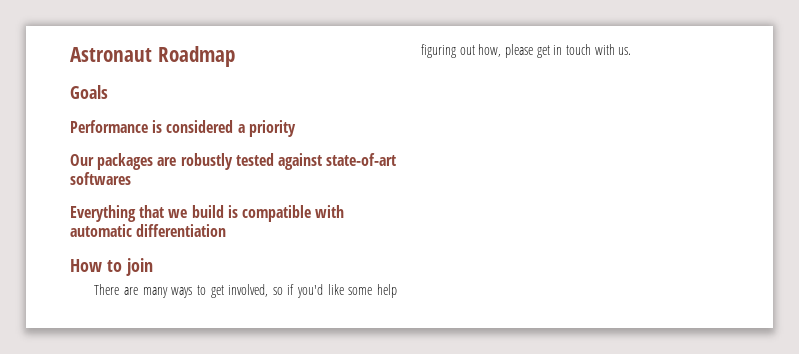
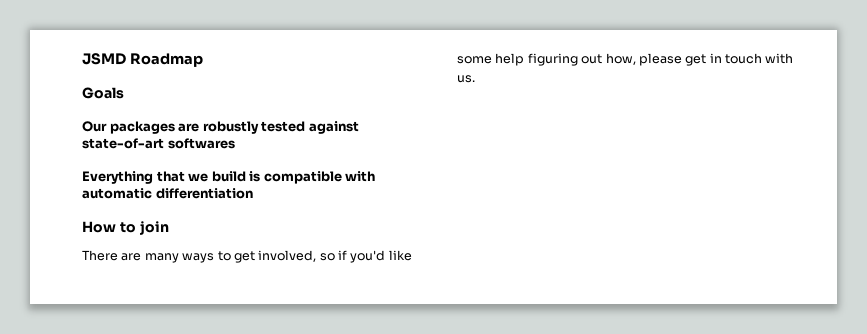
[70,47,152,62] Astronaut -> [82,53,126,65] JSMD
[70,120,296,137] // Performance is considered a priority -> (124, 93) none

